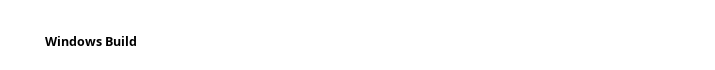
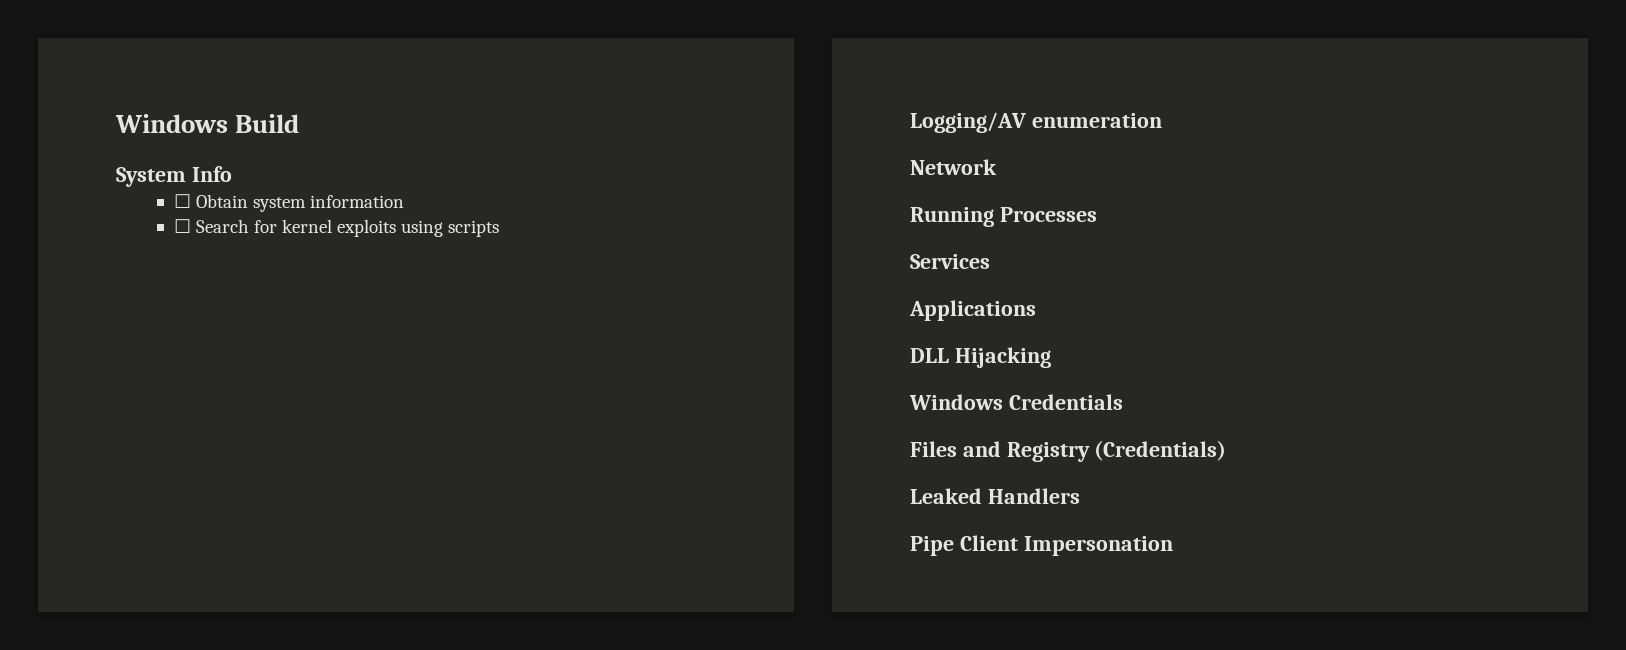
(138, 41) none -> [116,166,232,187] [173,194,405,212] [173,219,500,237] [910,112,1162,133] [910,159,997,175] [910,207,1097,227] [910,254,990,269] [909,300,1036,321] [910,347,1051,368] [909,394,1123,410] [910,440,1227,462] [910,488,1080,504] [910,535,1173,556] // System Info // ☐ Obtain system information // ☐ Search for kernel exploits using scripts // Logging/AV enumeration // Network // Running Processes // Services // Applications // DLL Hijacking // Windows Credentials // Files and Registry (Credentials) // Leaked Handlers // Pipe Client Impersonation

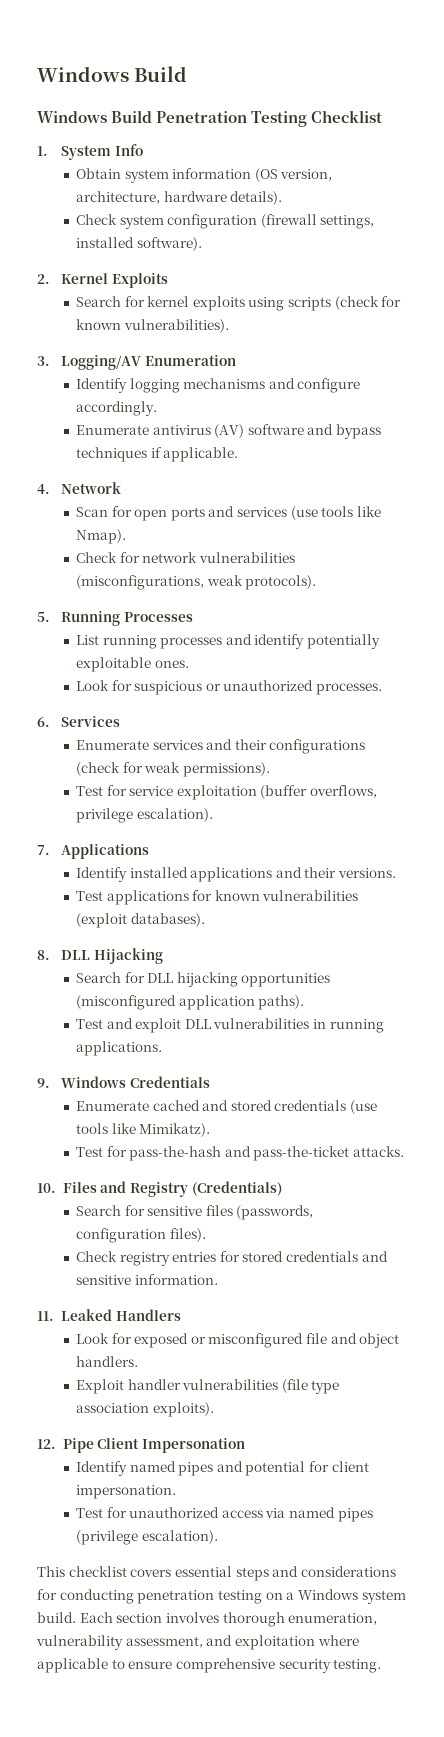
(300, 123) none -> [37,110,383,127] [37,146,48,156] Windows Build Penetration Testing Checklist // 1.
[173,194,191,208] ☐ -> (143, 150) none
[173,219,191,233] // ☐ -> [254,168,333,182] [75,191,283,205] [75,214,375,229] [75,237,202,251] [37,273,168,288] (OS version, architecture, hardware details). // Check system configuration (firewall settings, installed software). // 2. Kernel Exploits //
[910,112,1162,133] [910,159,997,175] [910,207,1097,227] [910,254,990,269] [909,300,1036,321] [910,347,1051,368] [909,394,1123,410] [910,440,1227,462] [910,488,1080,504] [910,535,1173,556] // Logging/AV enumeration // Network // Running Processes // Services // Applications // DLL Hijacking // Windows Credentials // Files and Registry (Credentials) // Leaked Handlers // Pipe Client Impersonation -> [334,296,402,310] [75,319,229,333] [37,355,236,370] [75,378,361,393] [75,401,157,416] [75,424,382,439] [75,447,239,462] [37,482,122,494] [75,506,382,521] [75,529,126,544] [75,552,295,563] [75,575,317,590] [37,611,193,626] [75,634,381,649] [75,657,189,672] [75,680,383,695] [37,716,121,727] [75,739,366,754] [75,762,270,777] [75,785,378,800] [75,808,213,823] [37,844,150,859] [75,867,397,882] [75,890,359,905] [75,913,205,928] [37,948,163,964] [75,972,331,987] [75,995,305,1010] [75,1018,384,1033] [75,1041,162,1056] [37,1076,210,1088] [75,1100,378,1114] [75,1123,211,1137] [75,1146,405,1161] [37,1181,282,1197] [75,1205,314,1220] [75,1228,206,1243] [75,1251,388,1266] [75,1274,218,1285] [37,1309,181,1321] [75,1333,400,1348] [75,1356,138,1367] [75,1379,340,1394] [75,1402,214,1417] [37,1438,246,1453] [75,1461,369,1476] [75,1485,176,1499] [75,1507,373,1522] [75,1530,218,1545] [37,1566,396,1581] [37,1589,406,1604] [37,1612,378,1627] [36,1635,359,1650] [37,1658,382,1673] (check for known vulnerabilities). // 3. Logging/AV Enumeration // Identify logging mechanisms and configure accordingly. // Enumerate antivirus (AV) software and bypass techniques if applicable. // 4. Network // Scan for open ports and services (use tools like Nmap). // Check for network vulnerabilities (misconfigurations, weak protocols). // 5. Running Processes // List running processes and identify potentially exploitable ones. // Look for suspicious or unauthorized processes. // 6. Services // Enumerate services and their configurations (check for weak permissions). // Test for service exploitation (buffer overflows, privilege escalation). // 7. Applications // Identify installed applications and their versions. // Test applications for known vulnerabilities (exploit databases). // 8. DLL Hijacking // Search for DLL hijacking opportunities (misconfigured application paths). // Test and exploit DLL vulnerabilities in running applications. // 9. Windows Credentials // Enumerate cached and stored credentials (use tools like Mimikatz). // Test for pass-the-hash and pass-the-ticket attacks. // 10. Files and Registry (Credentials) // Search for sensitive files (passwords, configuration files). // Check registry entries for stored credentials and sensitive information. // 11. Leaked Handlers // Look for exposed or misconfigured file and object handlers. // Exploit handler vulnerabilities (file type association exploits). // 12. Pipe Client Impersonation // Identify named pipes and potential for client impersonation. // Test for unauthorized access via named pipes (privilege escalation). // This checklist covers essential steps and considerations for conducting penetration testing on a Windows system build. Each section involves thorough enumeration, vulnerability assessment, and exploitation where applicable to ensure comprehensive security testing.

